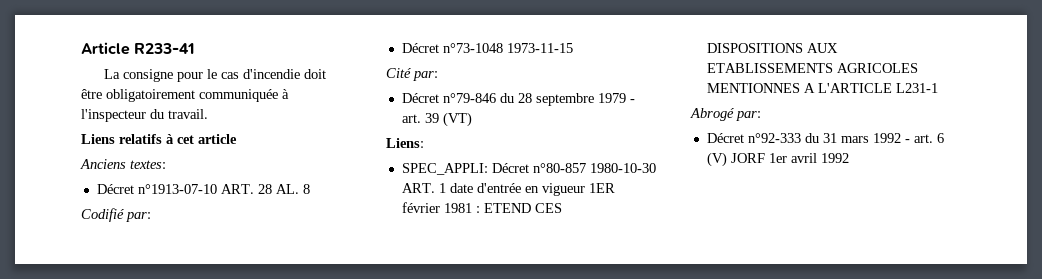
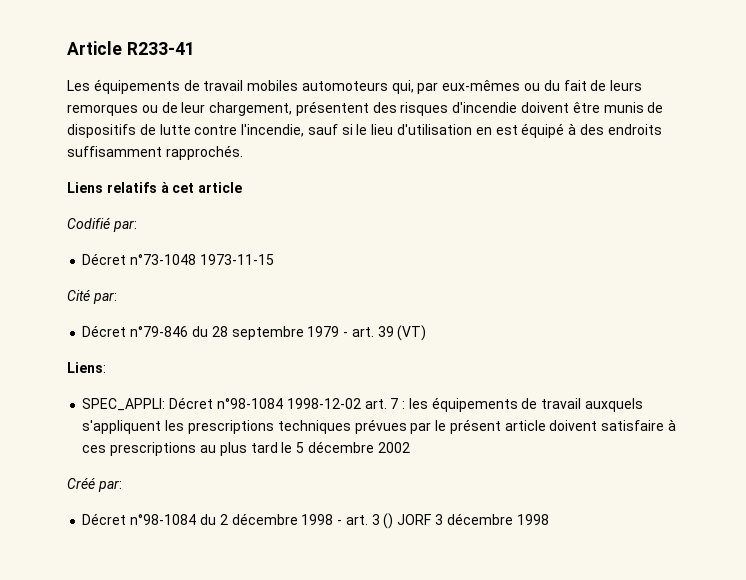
[104,69,327,82] [81,89,289,102] [81,109,208,122] La consigne pour le cas d'incendie doit être obligatoirement communiquée à l'inspecteur du travail. -> [67,79,643,94] [67,101,664,116] [67,123,662,138] [67,145,243,160] Les équipements de travail mobiles automoteurs qui, par eux-mêmes ou du fait de leurs remorques ou de leur chargement, présentent des risques d'incendie doivent être munis de dispositifs de lutte contre l'incendie, sauf si le lieu d'utilisation en est équipé à des endroits suffisamment rapprochés.
[80,159,166,169] [96,184,310,194] // Anciens textes: // Décret n°1913-07-10 ART. 28 AL. 8 -> (243, 187) none
[532,163,656,173] [401,183,615,196] [401,202,562,213] [706,43,838,53] [706,63,918,73] [706,83,938,93] [690,108,761,121] [706,133,944,143] [706,152,849,167] n°80-857 1980-10-30 ART. 1 date d'entrée en vigueur 1ER février 1981 : ETEND CES DISPOSITIONS AUX ETABLISSEMENTS AGRICOLES MENTIONNES A L'ARTICLE L231-1 // Abrogé par: // Décret n°92-333 du 31 mars 1992 - art. 6 (V) JORF 1er avril 1992 -> [216,397,643,412] [82,419,676,434] [82,441,410,456] [67,477,122,492] [82,513,549,529] n°98-1084 1998-12-02 art. 7 : les équipements de travail auxquels s'appliquent les prescriptions techniques prévues par le présent article doivent satisfaire à ces prescriptions au plus tard le 5 décembre 2002 // Créé par: // Décret n°98-1084 du 2 décembre 1998 - art. 3 () JORF 3 décembre 1998

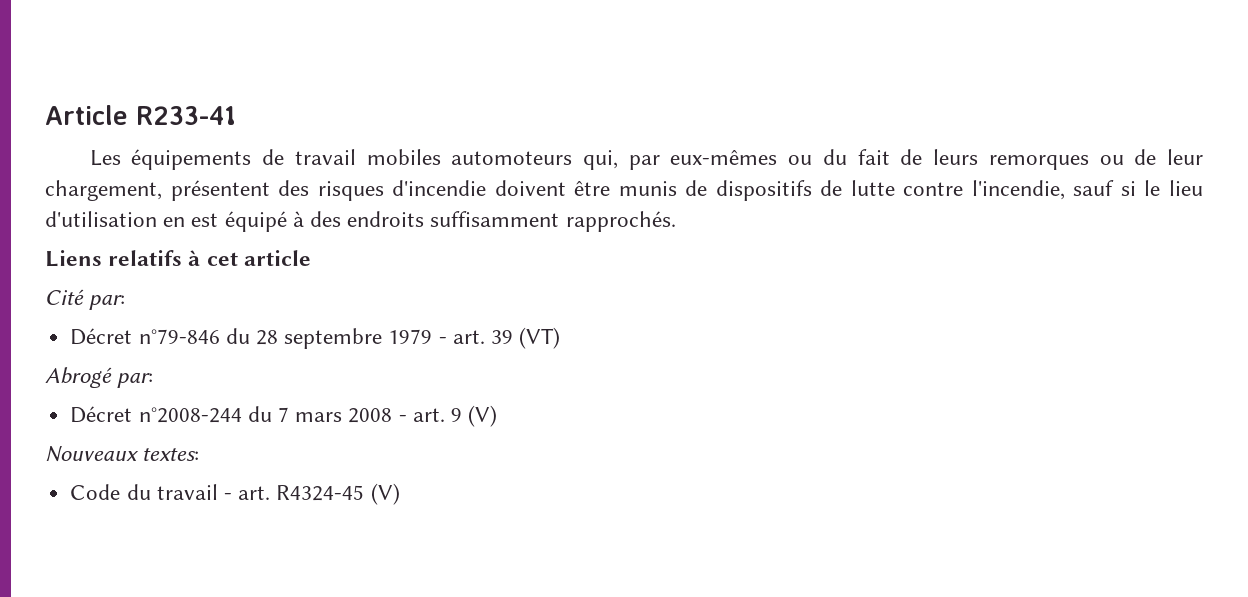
[67,217,137,232] [82,253,274,265] // Codifié par: // Décret n°73-1048 1973-11-15 -> (311, 258) none
[67,362,106,373] [82,397,643,412] [82,419,676,434] [82,441,410,456] [67,477,122,492] [82,513,549,529] Liens: // SPEC_APPLI: Décret n°98-1084 1998-12-02 art. 7 : les équipements de travail auxquels s'appliquent les prescriptions techniques prévues par le présent article doivent satisfaire à ces prescriptions au plus tard le 5 décembre 2002 // Créé par: // Décret n°98-1084 du 2 décembre 1998 - art. 3 () JORF 3 décembre 1998 -> [45,367,154,388] [70,405,498,427] [45,446,200,462] [70,483,400,505] Abrogé par: // Décret n°2008-244 du 7 mars 2008 - art. 9 (V) // Nouveaux textes: // Code du travail - art. R4324-45 (V)

